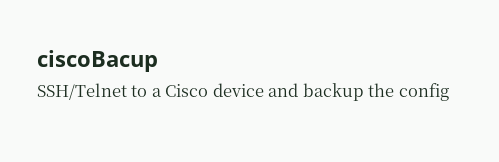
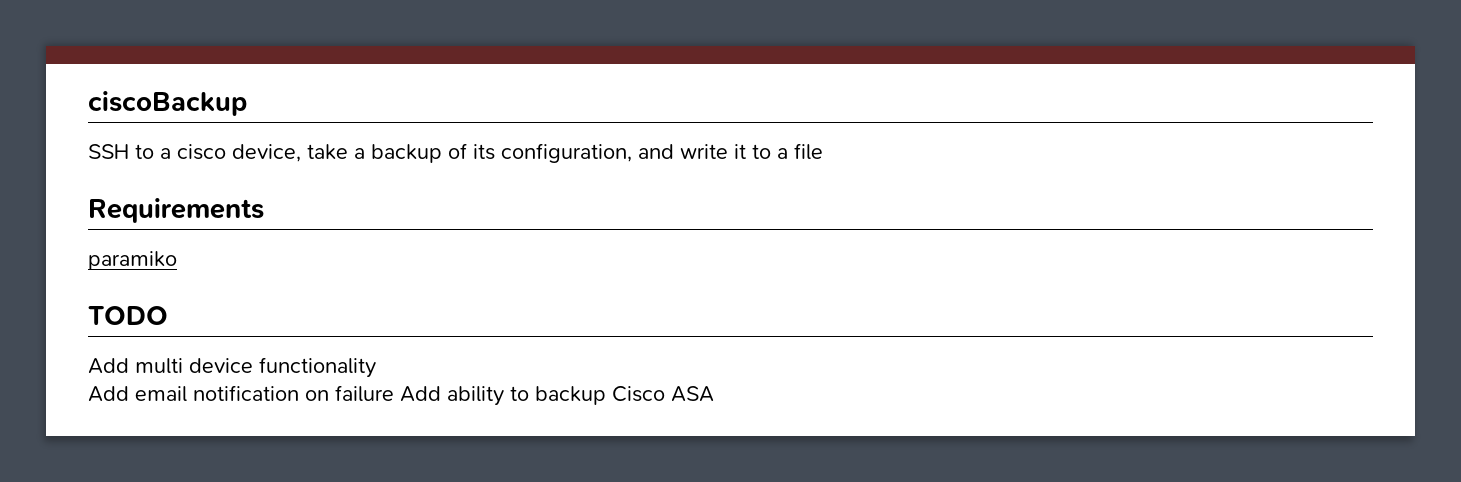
[37,50,158,72] [37,83,449,101] ciscoBacup // SSH/Telnet to a Cisco device and backup the config -> [88,91,248,116] [88,143,823,163] [88,198,264,223] [88,251,177,270] [88,306,168,325] [88,357,376,378] [88,385,714,406] ciscoBackup // SSH to a cisco device, take a backup of its configuration, and write it to a file // Requirements // paramiko // TODO // Add multi device functionality // Add email notification on failure Add ability to backup Cisco ASA

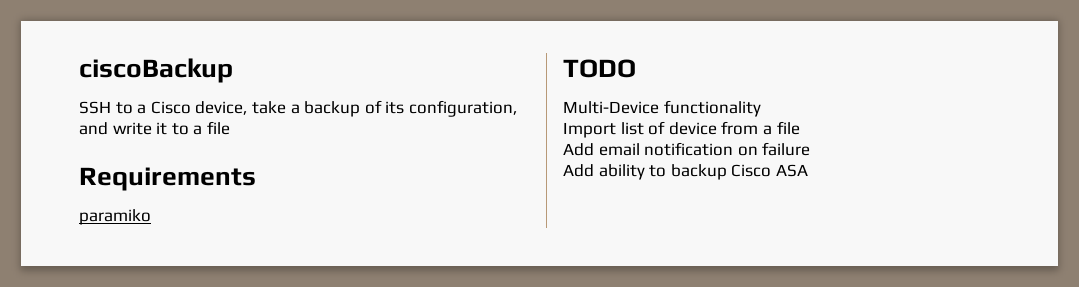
[177,144,226,160] cisco -> [150,101,191,114] Cisco
[88,357,376,378] Add multi device functionality -> [563,100,761,117] [563,121,800,138] Multi-Device functionality // Import list of device from a file
(394, 393) none -> (811, 149) //

